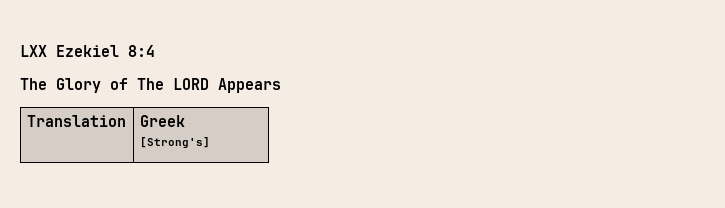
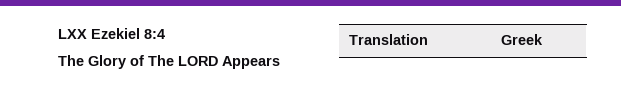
[139,137,210,148] [Strong's] -> (544, 39) none

